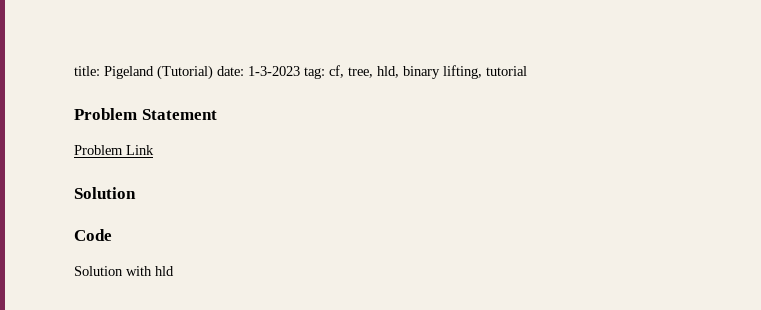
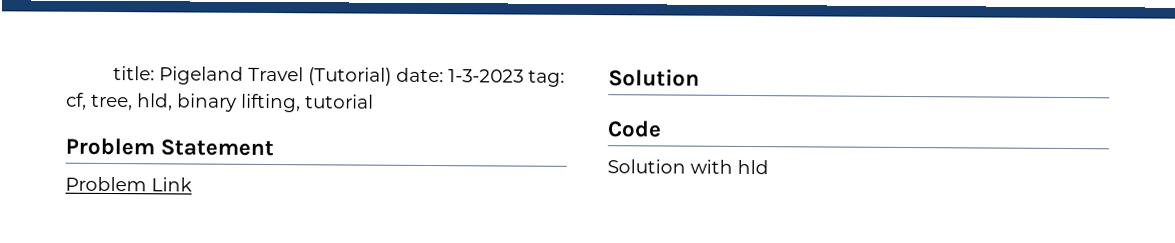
(154, 72) none -> [247,66,304,82] Travel

